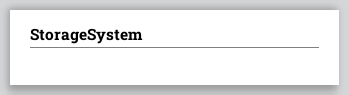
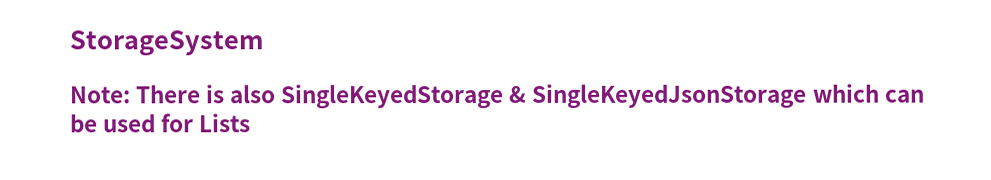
(143, 36) none -> [69,83,925,110] [70,113,252,133] // Note: There is also SingleKeyedStorage & SingleKeyedJsonStorage which can be used for Lists

